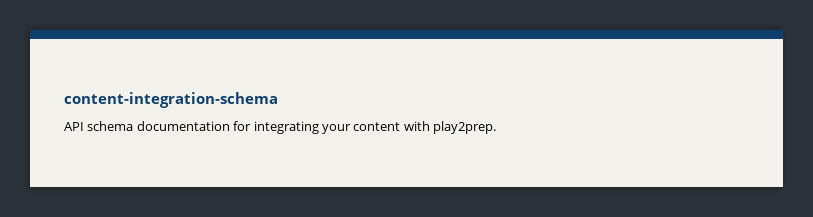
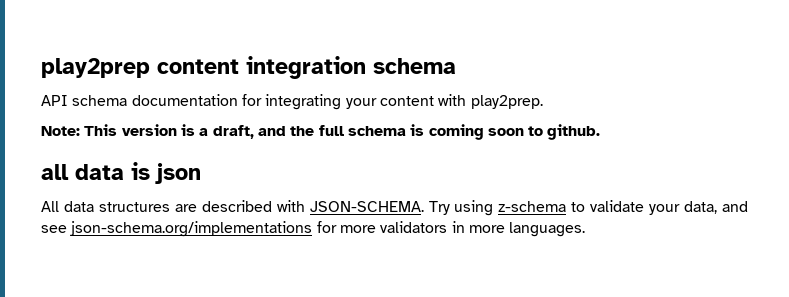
[64,92,278,108] content-integration-schema -> [41,56,456,79] play2prep content integration schema
(496, 127) none -> [41,124,601,140] [41,162,201,184] [41,200,749,216] [41,221,586,237] // Note: This version is a draft, and the full schema is coming soon to github. // all data is json // All data structures are described with JSON-SCHEMA. Try using z-schema to validate your data, and see json-schema.org/implementations for more validators in more languages.

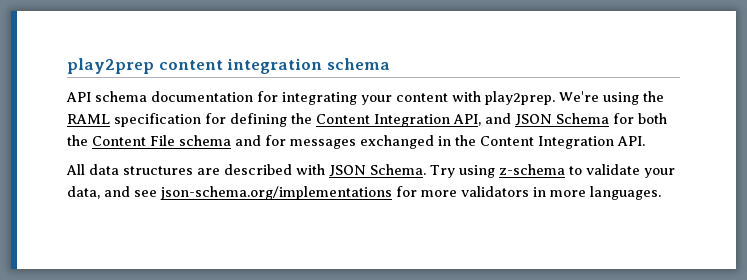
[41,124,601,140] [41,162,201,184] // Note: This version is a draft, and the full schema is coming soon to github. // all data is json -> [559,91,664,105] [67,113,667,127] [67,135,645,149] We're using the RAML specification for defining the Content Integration API, and JSON Schema for both the Content File schema and for messages exchanged in the Content Integration API.
[309,201,424,212] JSON-SCHEMA. -> [329,164,426,177] JSON Schema.

